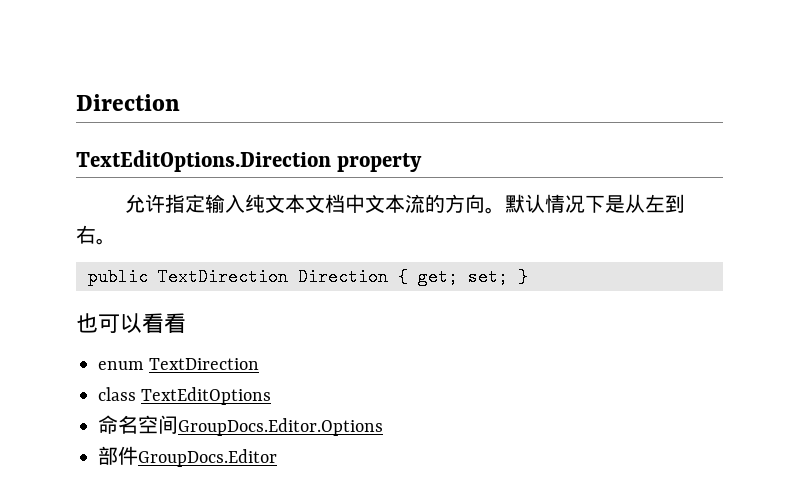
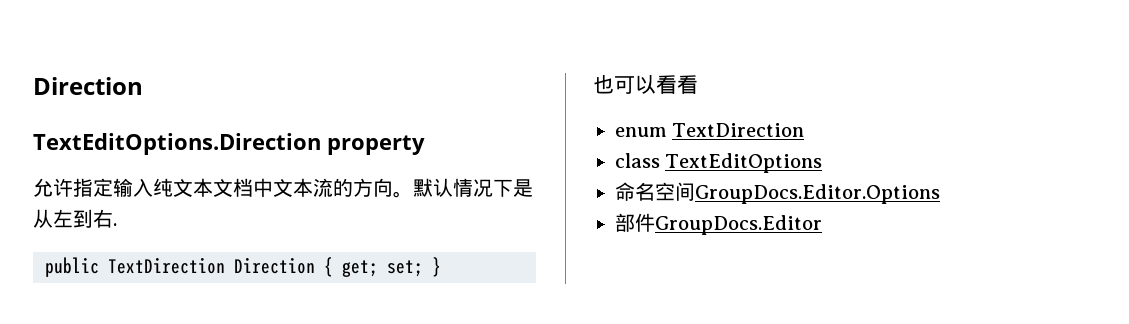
[96,238,116,245] 。 -> [113,223,117,226] .

